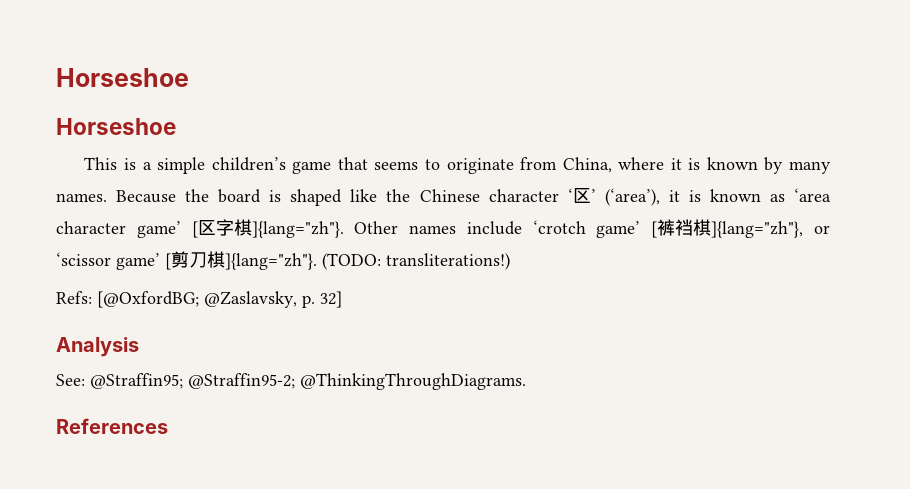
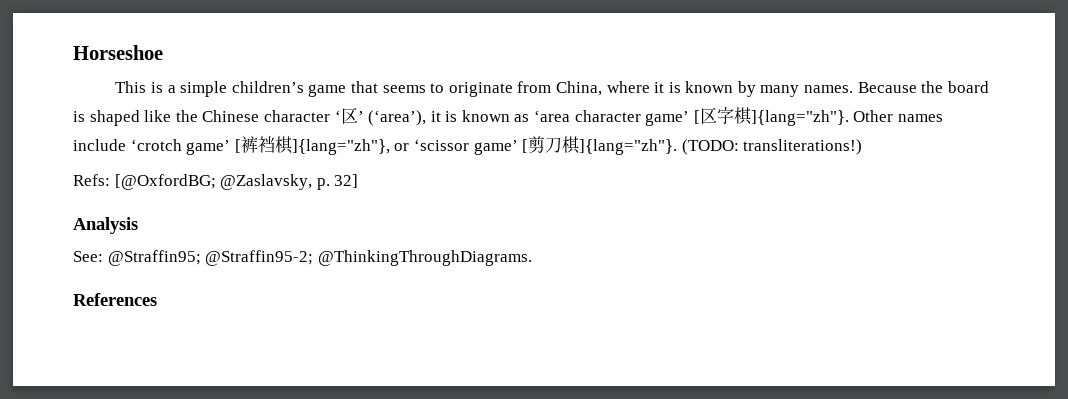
[56,68,189,87] [56,118,176,135] Horseshoe // Horseshoe -> [73,45,163,60] Horseshoe

